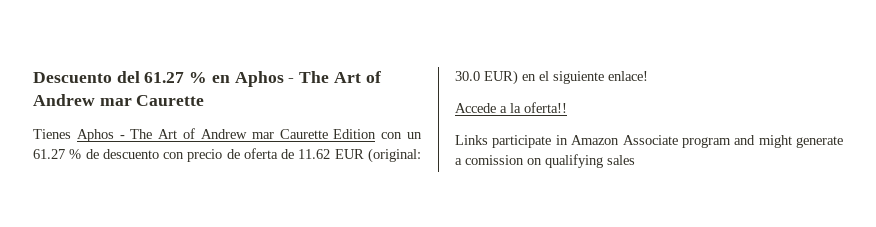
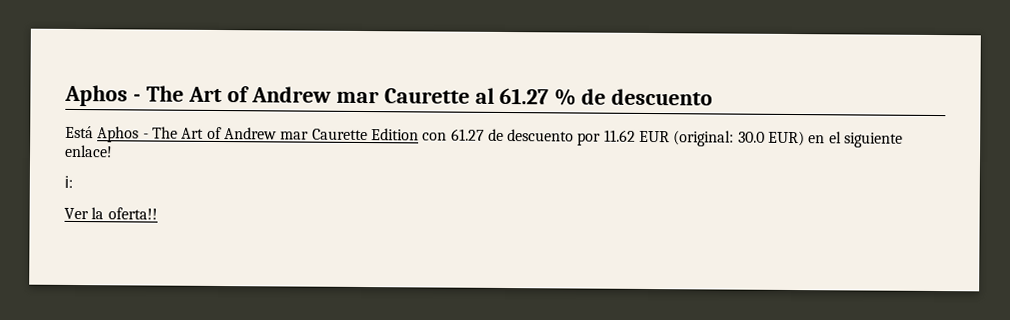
[33,71,381,87] [33,94,205,106] [33,129,71,139] Descuento del 61.27 % en Aphos - The Art of Andrew mar Caurette // Tienes -> [64,84,714,107] [65,125,94,139] Aphos - The Art of Andrew mar Caurette al 61.27 % de descuento // Está
[406,132,422,139] [33,148,295,162] un 61.27 % de descuento con precio de oferta de -> [450,128,602,146] 61.27 de descuento por
[455,103,507,113] Accede a -> [64,175,73,188] [64,207,89,220] ℹ: // Ver
[455,135,843,148] [455,154,635,168] // Links participate in Amazon Associate program and might generate a comission on qualifying sales -> (158, 213) none

